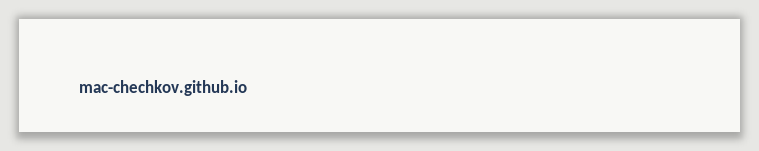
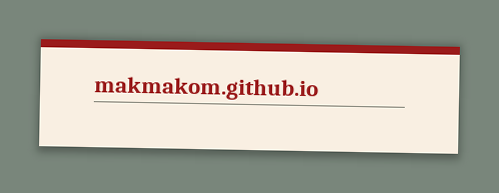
[79,80,247,96] mac-chechkov.github.io -> [93,76,319,102] makmakom.github.io

